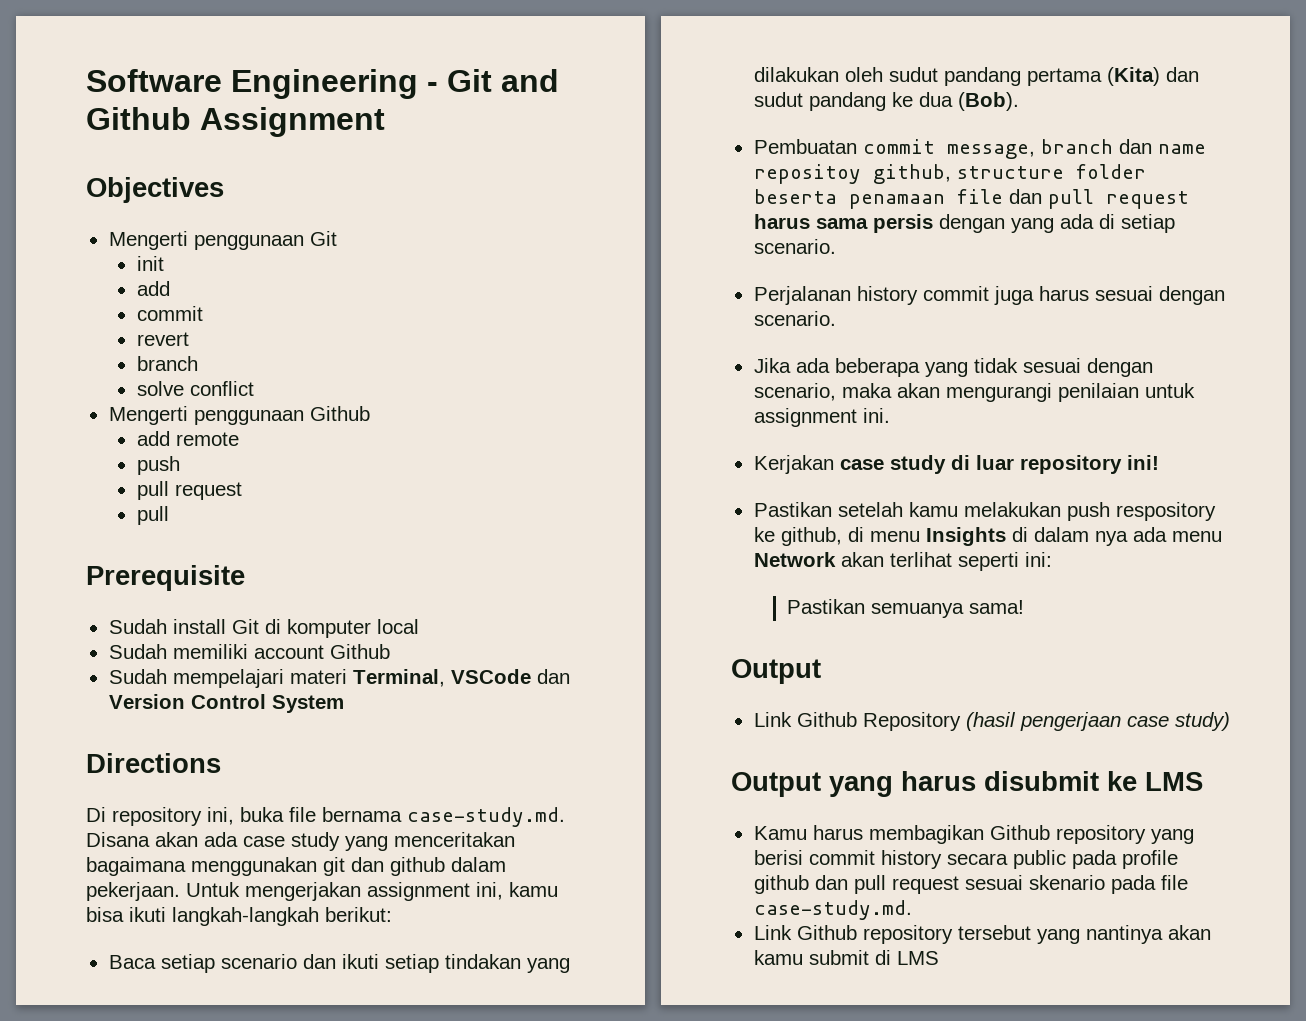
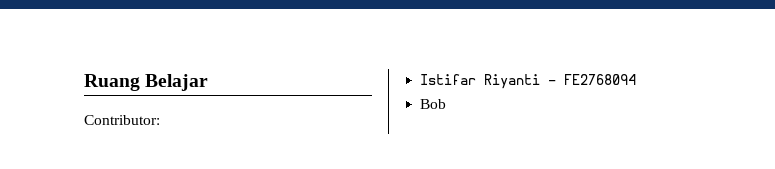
[86,69,559,99] [86,107,385,137] [86,177,224,203] [108,231,337,250] [136,256,164,271] [136,281,170,296] [136,306,203,321] [136,332,189,346] [136,356,198,371] [136,381,254,396] [108,406,370,425] [136,431,239,446] [136,456,180,475] [136,481,242,500] [136,506,169,525] [86,565,245,591] [108,619,419,638] [108,644,390,659] [108,669,570,688] [108,694,344,713] [86,753,221,773] [86,807,565,827] [86,832,515,851] [86,857,506,876] [86,882,558,901] [86,907,392,926] [108,954,570,973] [753,67,1199,86] [753,92,1019,111] [753,139,1206,159] [753,164,1146,184] [753,189,1189,209] [753,214,1175,233] [753,239,836,254] [753,286,1225,305] [753,311,836,326] [753,358,1153,377] [753,383,1195,402] [753,408,890,427] [753,455,1159,474] [753,502,1216,521] [753,527,1222,546] [753,552,1052,571] [787,599,1025,618] [731,659,821,684] [753,712,1230,731] [731,771,1203,797] [753,825,1194,844] [753,850,1178,869] [753,875,1188,894] [753,900,912,920] [753,925,1211,944] [753,950,939,965] Software Engineering - Git and Github Assignment // Objectives // Mengerti penggunaan Git // init // add // commit // revert // branch // solve conflict // Mengerti penggunaan Github // add remote // push // pull request // pull // Prerequisite // Sudah install Git di komputer local // Sudah memiliki account Github // Sudah mempelajari materi Terminal, VSCode dan Version Control System // Directions // Di repository ini, buka file bernama case-study.md. Disana akan ada case study yang menceritakan bagaimana menggunakan git dan github dalam pekerjaan. Untuk mengerjakan assignment ini, kamu bisa ikuti langkah-langkah berikut: // Baca setiap scenario dan ikuti setiap tindakan yang dilakukan oleh sudut pandang pertama (Kita) dan sudut pandang ke dua (Bob). // Pembuatan commit message, branch dan name repositoy github, structure folder beserta penamaan file dan pull request harus sama persis dengan yang ada di setiap scenario. // Perjalanan history commit juga harus sesuai dengan scenario. // Jika ada beberapa yang tidak sesuai dengan scenario, maka akan mengurangi penilaian untuk assignment ini. // Kerjakan case study di luar repository ini! // Pastikan setelah kamu melakukan push respository ke github, di menu Insights di dalam nya ada menu Network akan terlihat seperti ini: // Pastikan semuanya sama! // Output // Link Github Repository (hasil pengerjaan case study) // Output yang harus disubmit ke LMS // Kamu harus membagikan Github repository yang berisi commit history secara public pada profile github dan pull request sesuai skenario pada file case-study.md. // Link Github repository tersebut yang nantinya akan kamu submit di LMS -> [84,74,209,91] [84,115,160,125] [420,74,637,89] [420,99,447,109] Ruang Belajar // Contributor: // Istifar Riyanti - FE2768094 // Bob

